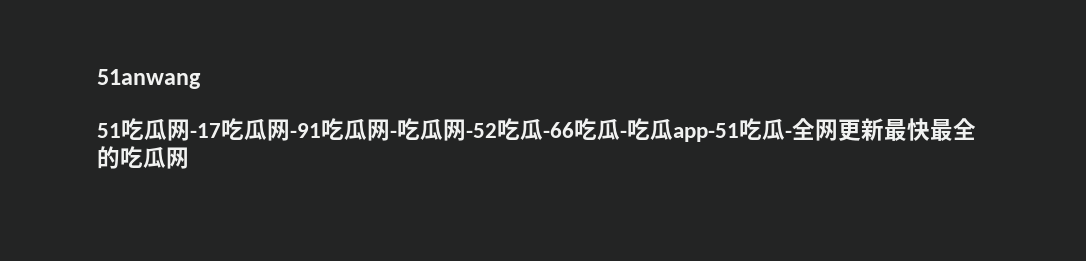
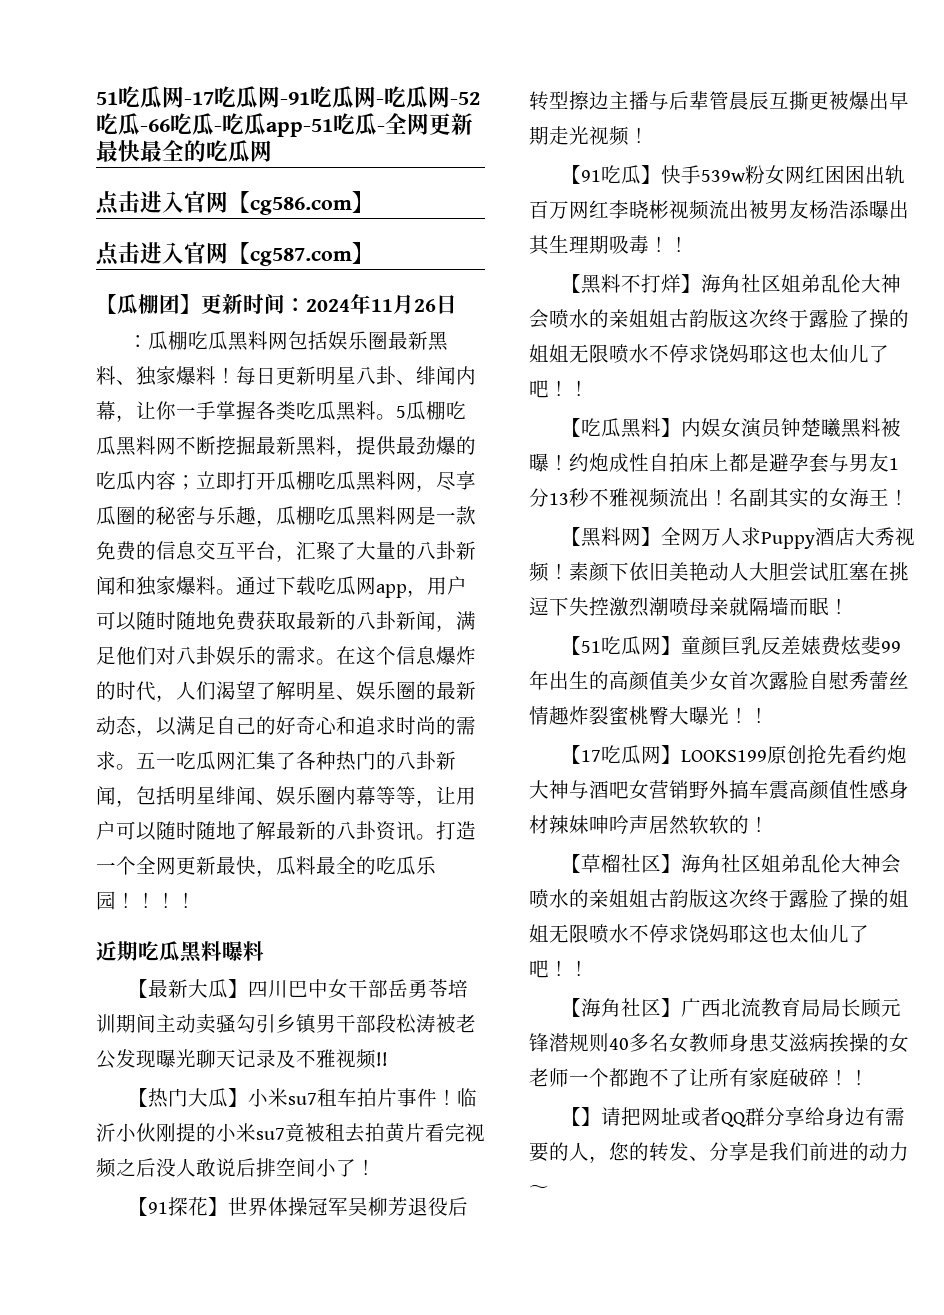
[97,69,201,89] 51anwang // -> (96, 98) none
(189, 158) none -> [96,191,374,215] [96,242,374,266] [96,293,457,315] [128,331,449,351] [96,366,476,386] [96,401,466,422] [96,436,476,457] [96,471,476,492] [96,506,476,527] [96,541,476,562] [96,576,467,598] [96,611,476,632] [96,646,476,665] [96,681,476,702] [96,716,476,737] [96,751,456,771] [96,786,476,807] [96,821,476,841] [96,856,436,877] [96,891,196,910] [96,941,264,963] [128,979,469,999] [96,1014,476,1034] [96,1049,388,1069] [128,1088,478,1108] [96,1123,485,1143] [96,1158,376,1178] [128,1197,469,1216] [529,91,909,111] [529,126,649,146] [561,165,906,185] [529,200,909,220] [529,235,689,255] [561,274,902,294] [529,309,909,329] [529,344,889,364] [529,380,589,398] [561,418,902,438] [529,453,899,473] [529,488,909,508] [561,527,916,549] [529,562,909,582] [529,597,849,617] [561,636,902,656] [529,671,909,691] [529,706,769,726] [561,745,908,764] [529,780,909,800] [529,815,769,835] [561,854,902,874] [529,889,909,909] [529,924,869,944] [529,960,589,978] [561,998,902,1018] [529,1033,909,1053] [529,1068,869,1087] [561,1107,906,1127] [529,1142,909,1163] [529,1184,549,1194] // 点击进入官网【cg586.com】 // 点击进入官网【cg587.com】 // 【瓜棚团】更新时间：2024年11月26日 // ：瓜棚吃瓜黑料网包括娱乐圈最新黑料、独家爆料！每日更新明星八卦、绯闻内幕，让你一手掌握各类吃瓜黑料。5瓜棚吃瓜黑料网不断挖掘最新黑料，提供最劲爆的吃瓜内容；立即打开瓜棚吃瓜黑料网，尽享瓜圈的秘密与乐趣，瓜棚吃瓜黑料网是一款免费的信息交互平台，汇聚了大量的八卦新闻和独家爆料。通过下载吃瓜网app，用户可以随时随地免费获取最新的八卦新闻，满足他们对八卦娱乐的需求。在这个信息爆炸的时代，人们渴望了解明星、娱乐圈的最新动态，以满足自己的好奇心和追求时尚的需求。五一吃瓜网汇集了各种热门的八卦新闻，包括明星绯闻、娱乐圈内幕等等，让用户可以随时随地了解最新的八卦资讯。打造一个全网更新最快，瓜料最全的吃瓜乐园！！！！ // 近期吃瓜黑料曝料 // 【最新大瓜】四川巴中女干部岳勇苓培训期间主动卖骚勾引乡镇男干部段松涛被老公发现曝光聊天记录及不雅视频!! // 【热门大瓜】小米su7租车拍片事件！临沂小伙刚提的小米su7竟被租去拍黄片看完视频之后没人敢说后排空间小了！ // 【91探花】世界体操冠军吴柳芳退役后转型擦边主播与后辈管晨辰互撕更被爆出早期走光视频！ // 【91吃瓜】快手539w粉女网红困困出轨百万网红李晓彬视频流出被男友杨浩添曝出其生理期吸毒！！ // 【黑料不打烊】海角社区姐弟乱伦大神会喷水的亲姐姐古韵版这次终于露脸了操的姐姐无限喷水不停求饶妈耶这也太仙儿了吧！！ // 【吃瓜黑料】内娱女演员钟楚曦黑料被曝！约炮成性自拍床上都是避孕套与男友1分13秒不雅视频流出！名副其实的女海王！ // 【黑料网】全网万人求Puppy酒店大秀视频！素颜下依旧美艳动人大胆尝试肛塞在挑逗下失控激烈潮喷母亲就隔墙而眠！ // 【51吃瓜网】童颜巨乳反差婊费炫斐99年出生的高颜值美少女首次露脸自慰秀蕾丝情趣炸裂蜜桃臀大曝光！！ // 【17吃瓜网】LOOKS199原创抢先看约炮大神与酒吧女营销野外搞车震高颜值性感身材辣妹呻吟声居然软软的！ // 【草榴社区】海角社区姐弟乱伦大神会喷水的亲姐姐古韵版这次终于露脸了操的姐姐无限喷水不停求饶妈耶这也太仙儿了吧！！ // 【海角社区】广西北流教育局局长顾元锋潜规则40多名女教师身患艾滋病挨操的女老师一个都跑不了让所有家庭破碎！！ // 【】请把网址或者QQ群分享给身边有需要的人，您的转发、分享是我们前进的动力～

